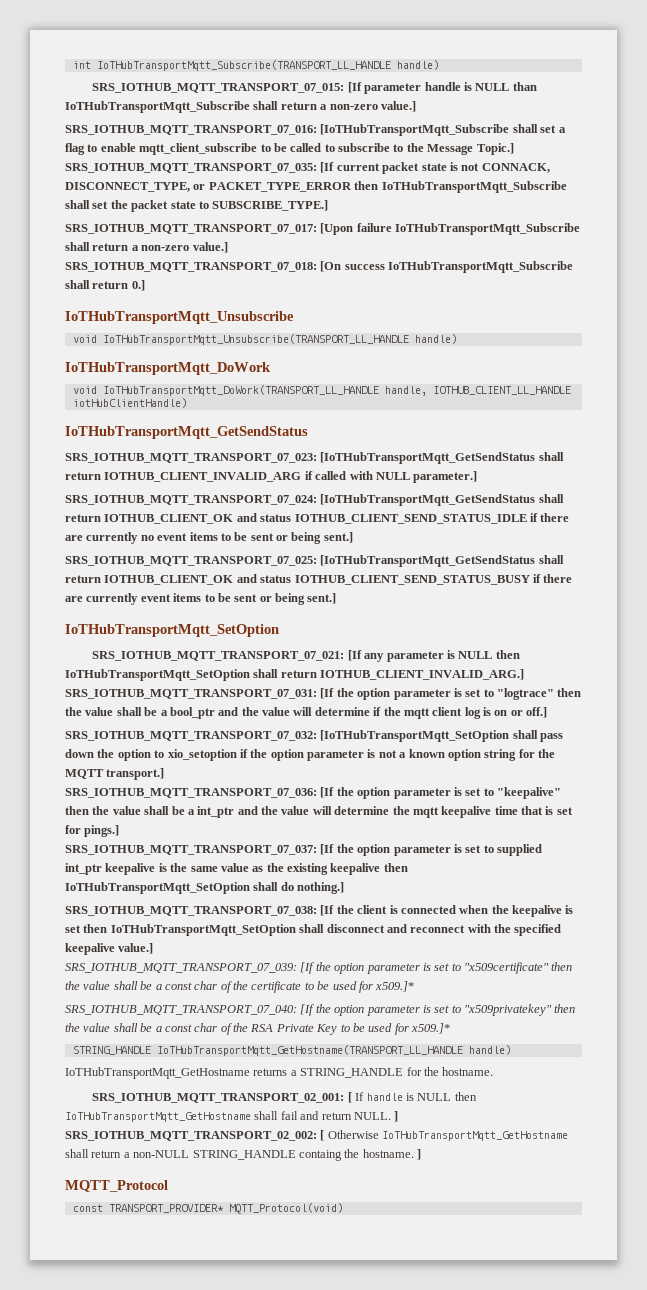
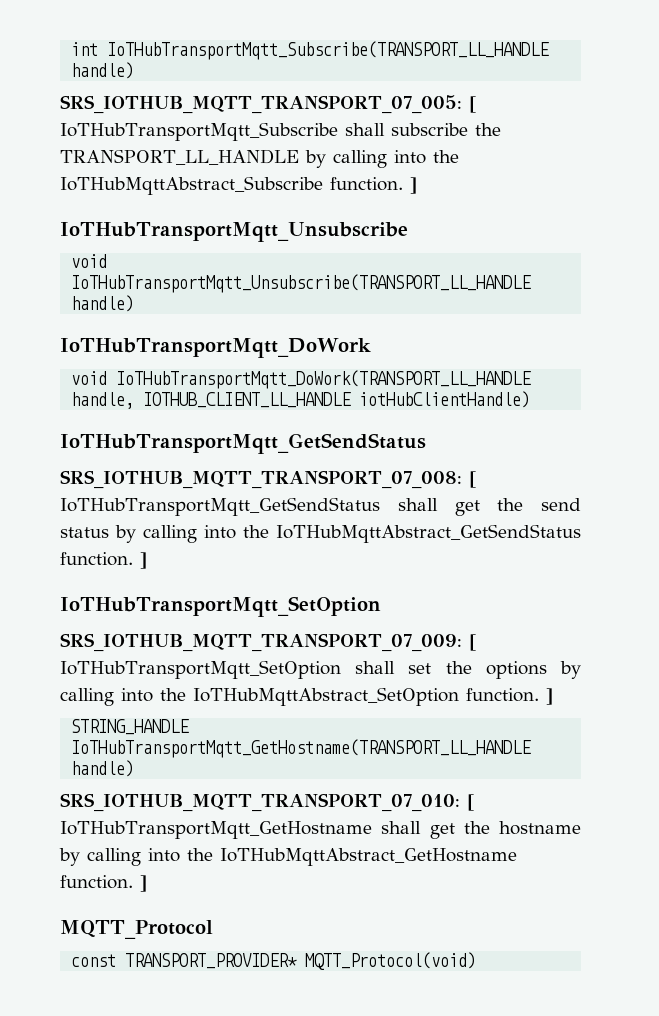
[92,82,537,94] [65,101,416,113] [65,124,566,136] [65,143,514,155] [65,162,550,174] [65,181,567,193] [65,200,329,212] [65,223,581,235] [65,242,228,253] [65,261,574,273] [65,280,145,291] SRS_IOTHUB_MQTT_TRANSPORT_07_015: [If parameter handle is NULL than IoTHubTransportMqtt_Subscribe shall return a non-zero value.] // SRS_IOTHUB_MQTT_TRANSPORT_07_016: [IoTHubTransportMqtt_Subscribe shall set a flag to enable mqtt_client_subscribe to be called to subscribe to the Message Topic.] SRS_IOTHUB_MQTT_TRANSPORT_07_035: [If current packet state is not CONNACK, DISCONNECT_TYPE, or PACKET_TYPE_ERROR then IoTHubTransportMqtt_Subscribe shall set the packet state to SUBSCRIBE_TYPE.] // SRS_IOTHUB_MQTT_TRANSPORT_07_017: [Upon failure IoTHubTransportMqtt_Subscribe shall return a non-zero value.] // SRS_IOTHUB_MQTT_TRANSPORT_07_018: [On success IoTHubTransportMqtt_Subscribe shall return 0.] -> [60,95,476,114] [60,122,501,141] [60,149,459,168] [60,176,417,195] SRS_IOTHUB_MQTT_TRANSPORT_07_005: [ IoTHubTransportMqtt_Subscribe shall subscribe the TRANSPORT_LL_HANDLE by calling into the IoTHubMqttAbstract_Subscribe function. ]
[65,452,564,464] [65,471,478,483] [65,494,564,506] [65,513,570,524] [65,532,353,544] [65,555,564,567] [65,574,573,585] [65,593,337,605] [65,624,279,637] [92,650,520,662] [65,669,525,681] [65,688,582,700] [65,707,548,719] [65,730,564,742] [65,749,555,761] [65,768,165,780] [65,787,561,799] [65,806,573,818] [65,825,120,837] [65,844,542,856] [65,863,408,875] [65,882,345,894] [65,905,574,917] [65,924,562,936] [65,943,154,955] [65,962,573,974] [65,981,415,993] [65,1004,576,1016] [65,1023,450,1035] [72,1045,511,1056] [65,1067,494,1079] [92,1092,477,1103] [65,1111,399,1122] [65,1130,569,1141] [65,1149,414,1161] SRS_IOTHUB_MQTT_TRANSPORT_07_023: [IoTHubTransportMqtt_GetSendStatus shall return IOTHUB_CLIENT_INVALID_ARG if called with NULL parameter.] // SRS_IOTHUB_MQTT_TRANSPORT_07_024: [IoTHubTransportMqtt_GetSendStatus shall return IOTHUB_CLIENT_OK and status IOTHUB_CLIENT_SEND_STATUS_IDLE if there are currently no event items to be sent or being sent.] // SRS_IOTHUB_MQTT_TRANSPORT_07_025: [IoTHubTransportMqtt_GetSendStatus shall return IOTHUB_CLIENT_OK and status IOTHUB_CLIENT_SEND_STATUS_BUSY if there are currently event items to be sent or being sent.] // IoTHubTransportMqtt_SetOption // SRS_IOTHUB_MQTT_TRANSPORT_07_021: [If any parameter is NULL then IoTHubTransportMqtt_SetOption shall return IOTHUB_CLIENT_INVALID_ARG.] SRS_IOTHUB_MQTT_TRANSPORT_07_031: [If the option parameter is set to "logtrace" then the value shall be a bool_ptr and the value will determine if the mqtt client log is on or off.] // SRS_IOTHUB_MQTT_TRANSPORT_07_032: [IoTHubTransportMqtt_SetOption shall pass down the option to xio_setoption if the option parameter is not a known option string for the MQTT transport.] // SRS_IOTHUB_MQTT_TRANSPORT_07_036: [If the option parameter is set to "keepalive" then the value shall be a int_ptr and the value will determine the mqtt keepalive time that is set for pings.] // SRS_IOTHUB_MQTT_TRANSPORT_07_037: [If the option parameter is set to supplied int_ptr keepalive is the same value as the existing keepalive then IoTHubTransportMqtt_SetOption shall do nothing.] // SRS_IOTHUB_MQTT_TRANSPORT_07_038: [If the client is connected when the keepalive is set then IoTHubTransportMqtt_SetOption shall disconnect and reconnect with the specified keepalive value.] // SRS_IOTHUB_MQTT_TRANSPORT_07_039: [If the option parameter is set to "x509certificate" then the value shall be a const char of the certificate to be used for x509.]* // SRS_IOTHUB_MQTT_TRANSPORT_07_040: [If the option parameter is set to "x509privatekey" then the value shall be a const char of the RSA Private Key to be used for x509.]* // STRING_HANDLE IoTHubTransportMqtt_GetHostname(TRANSPORT_LL_HANDLE handle) // IoTHubTransportMqtt_GetHostname returns a STRING_HANDLE for the hostname. // SRS_IOTHUB_MQTT_TRANSPORT_02_001: [ If handle is NULL then IoTHubTransportMqtt_GetHostname shall fail and return NULL. ] SRS_IOTHUB_MQTT_TRANSPORT_02_002: [ Otherwise IoTHubTransportMqtt_GetHostname shall return a non-NULL STRING_HANDLE containg the hostname. -> [60,470,476,489] [60,497,581,516] [60,524,581,543] [60,552,147,569] [60,596,381,617] [60,633,476,652] [60,660,581,679] [60,687,553,706] [71,719,190,735] [71,739,532,758] [71,760,135,777] [60,793,474,812] [60,821,581,839] [59,848,517,866] [60,875,133,889] SRS_IOTHUB_MQTT_TRANSPORT_07_008: [ IoTHubTransportMqtt_GetSendStatus shall get the send status by calling into the IoTHubMqttAbstract_GetSendStatus function. ] // IoTHubTransportMqtt_SetOption // SRS_IOTHUB_MQTT_TRANSPORT_07_009: [ IoTHubTransportMqtt_SetOption shall set the options by calling into the IoTHubMqttAbstract_SetOption function. ] // STRING_HANDLE IoTHubTransportMqtt_GetHostname(TRANSPORT_LL_HANDLE handle) // SRS_IOTHUB_MQTT_TRANSPORT_07_010: [ IoTHubTransportMqtt_GetHostname shall get the hostname by calling into the IoTHubMqttAbstract_GetHostname function.

